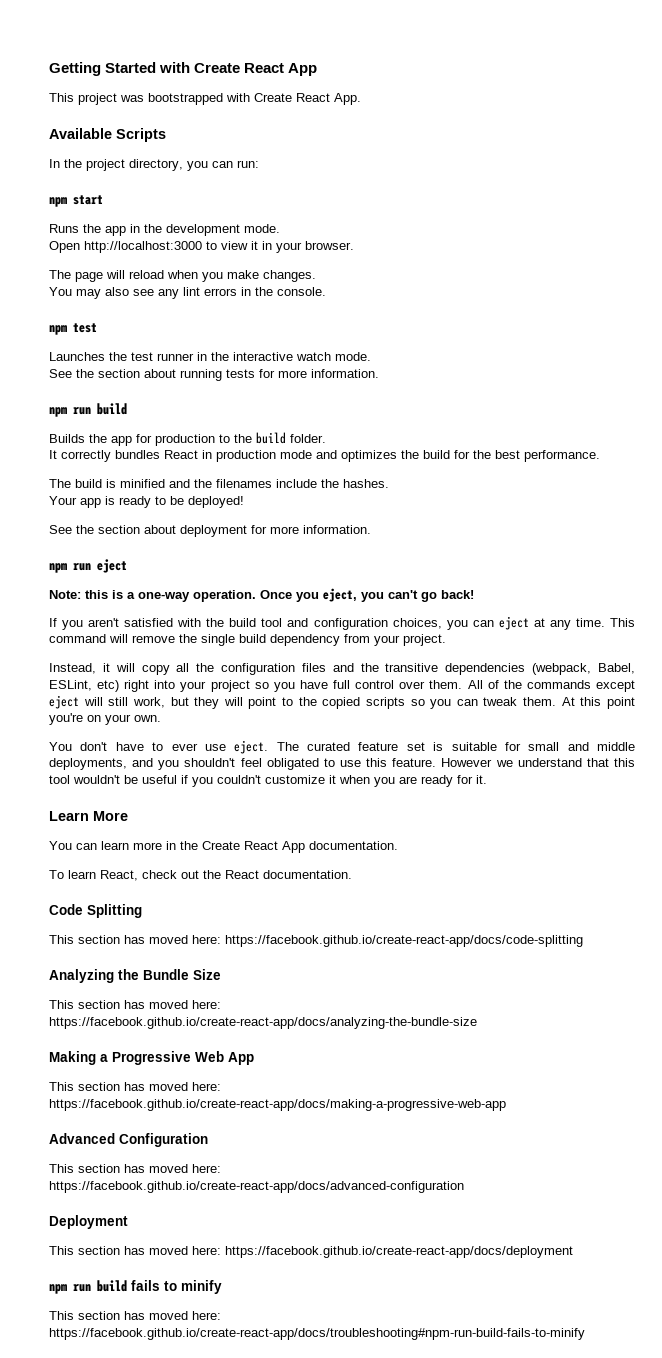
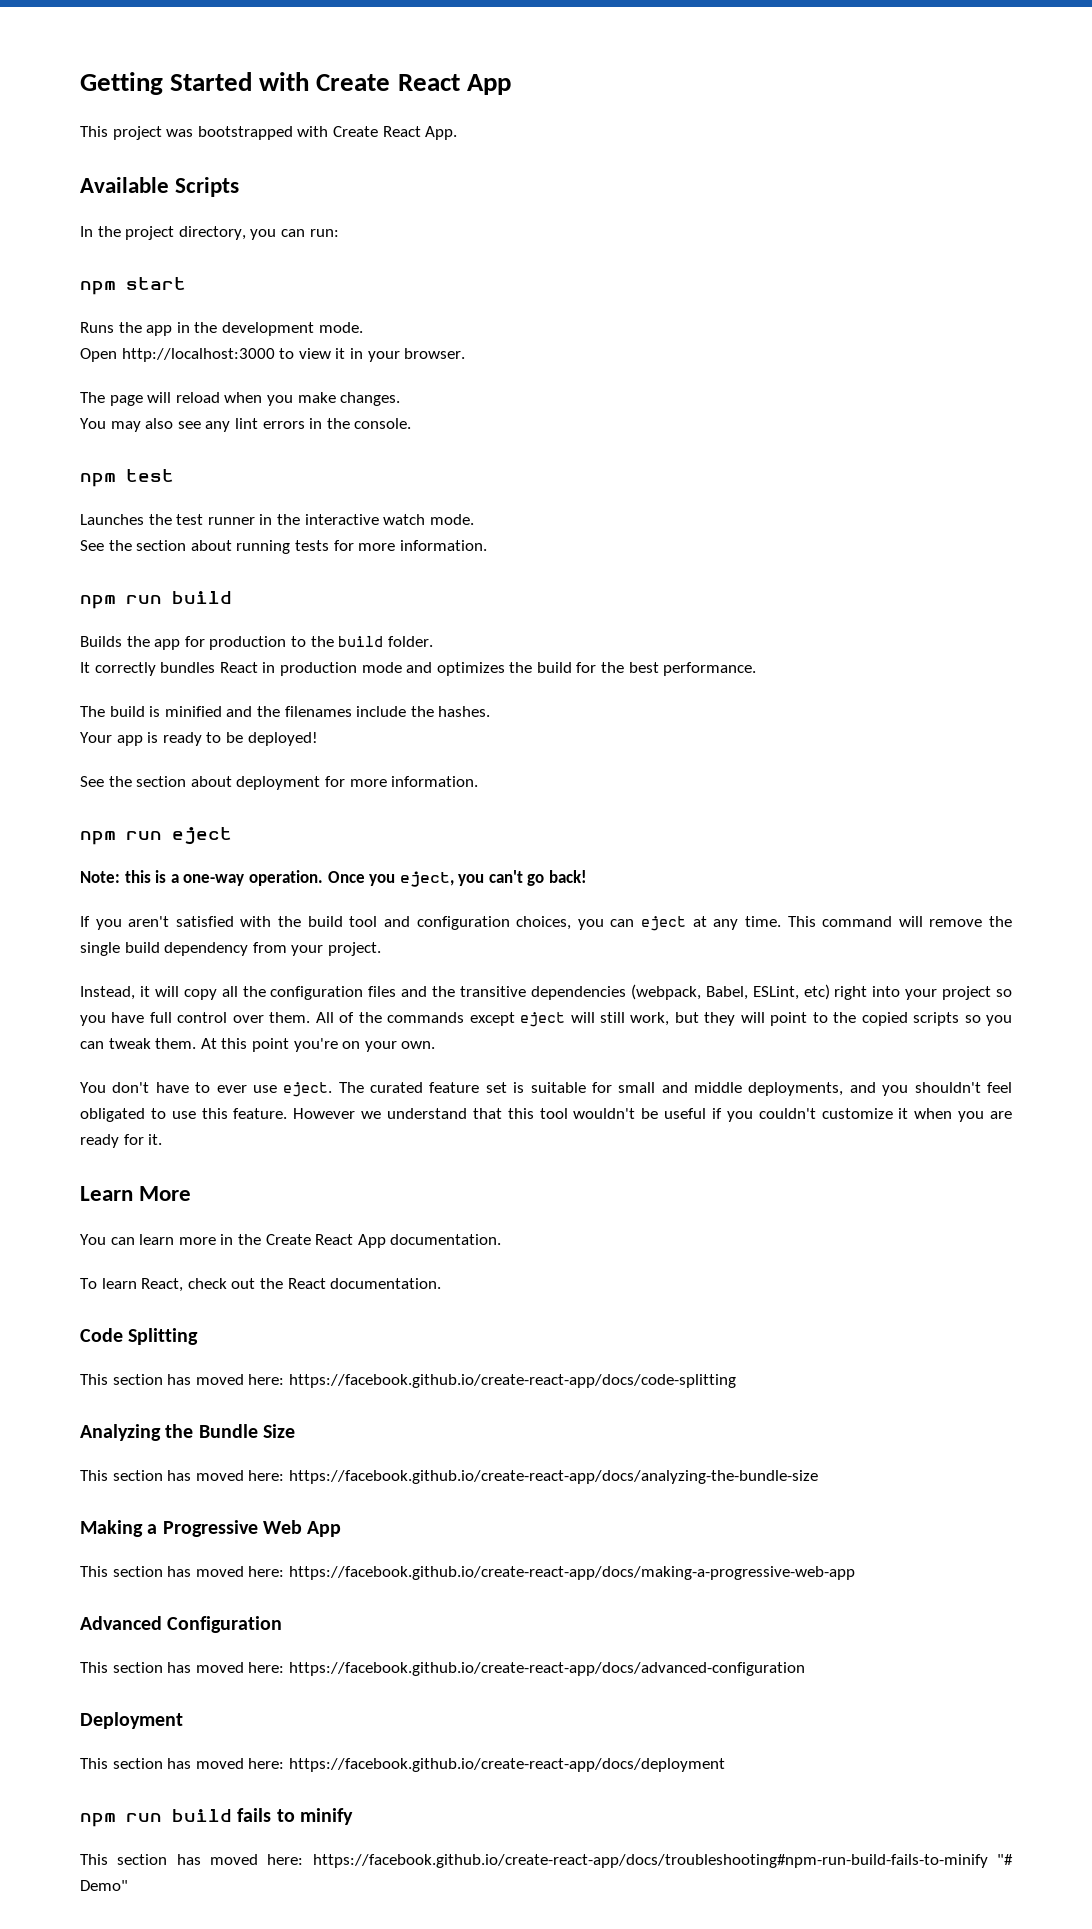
(585, 1334) none -> [996,1854,1013,1865] [80,1880,128,1891] "# Demo"

